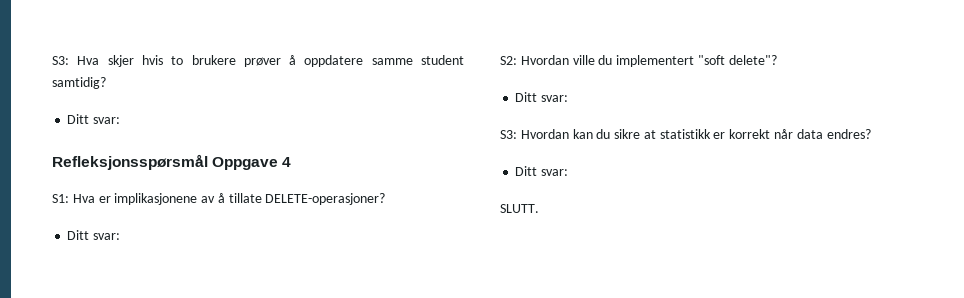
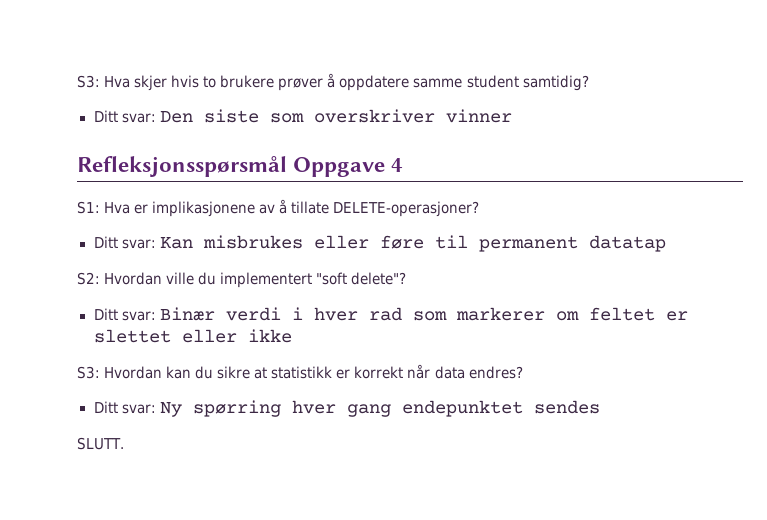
(121, 120) none -> [159,109,512,123] Den siste som overskriver vinner
(121, 236) none -> [159,235,666,252] Kan misbrukes eller føre til permanent datatap
(569, 98) none -> [159,307,688,321] [93,329,292,343] Binær verdi i hver rad som markerer om feltet er slettet eller ikke
(569, 172) none -> [159,400,600,417] Ny spørring hver gang endepunktet sendes

